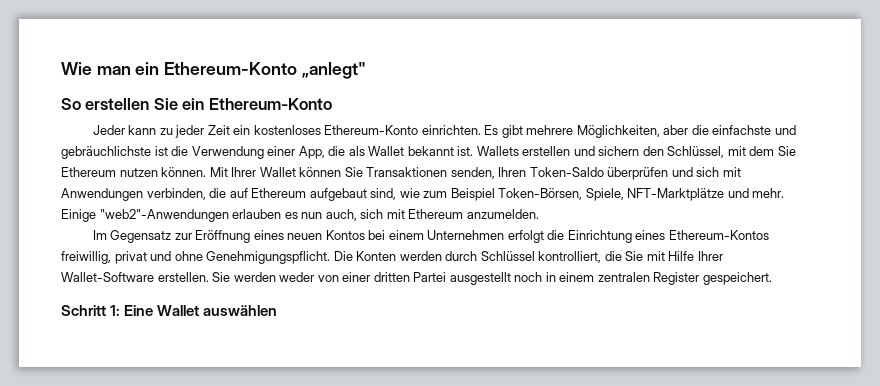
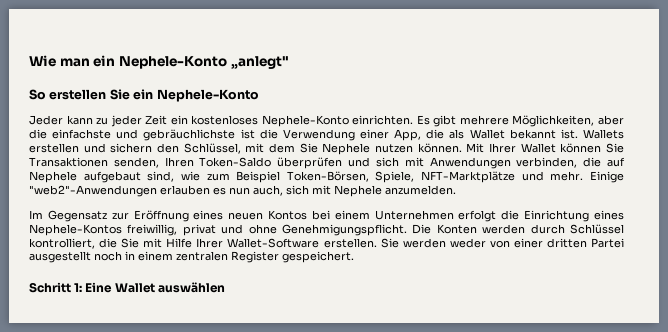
[164,62,298,75] Ethereum-Konto -> [118,56,227,69] Nephele-Konto
[208,98,332,110] Ethereum-Konto -> [156,89,259,102] Nephele-Konto
[324,125,419,135] Ethereum-Konto -> [261,115,349,127] Nephele-Konto
[61,167,116,177] Ethereum -> [322,143,371,155] Nephele
[251,188,307,198] Ethereum -> [29,171,77,183] Nephele
[408,209,464,219] Ethereum -> [334,185,382,197] Nephele
[668,230,769,240] Ethereum-Kontos -> [29,224,122,236] Nephele-Kontos

